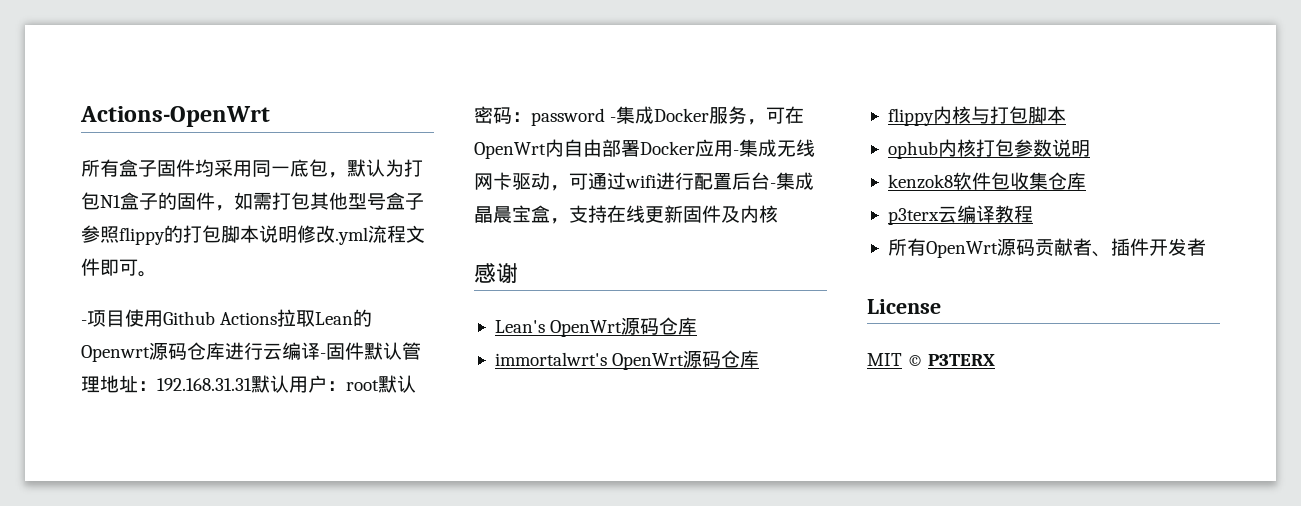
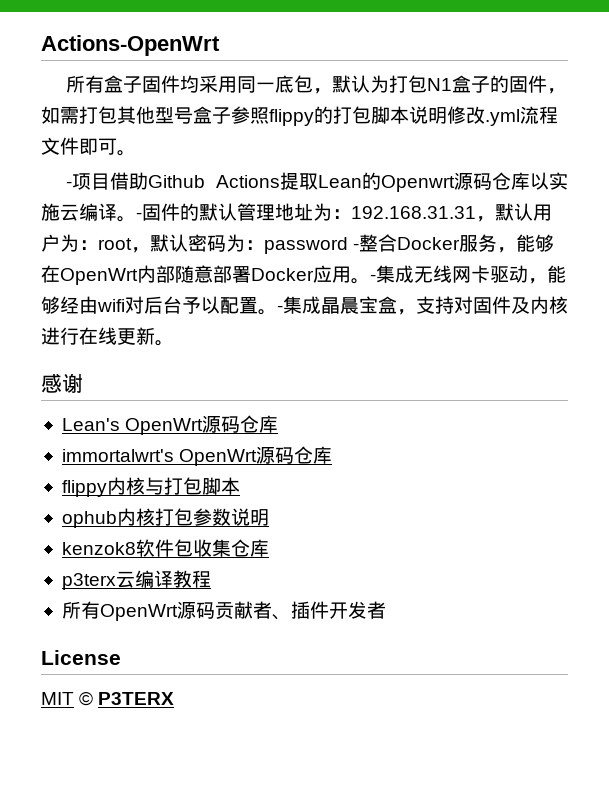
[125,309,163,327] 使用 -> [109,172,148,190] 借助
[277,309,297,327] 拉 -> [279,172,299,190] 提
[225,342,320,360] 进行云编译 -> [530,172,568,190] [41,203,136,222] 以实施云编译。
(364, 351) none -> [180,203,199,221] 的
[138,375,379,393] ：192.168.31.31默认用户：root -> [313,203,552,222] [41,234,150,253] 为：192.168.31.31，默认用户为：root，
(512, 115) none -> [226,234,245,252] 为
[616,106,655,124] 集成 -> [359,234,398,252] 整合
[766,107,786,124] 可 -> [516,234,555,252] 能够
[564,139,602,157] 自由 -> [156,265,213,283] 部随意
(733, 148) none -> [351,278,370,284] 。
[569,172,770,190] 可通过wifi进行配置后台 -> [547,265,566,283] [41,296,277,315] 能够经由wifi对后台予以配置。
[607,205,683,223] 在线更新 -> [454,296,473,314] 对
(778, 214) none -> [41,327,174,346] 进行在线更新。

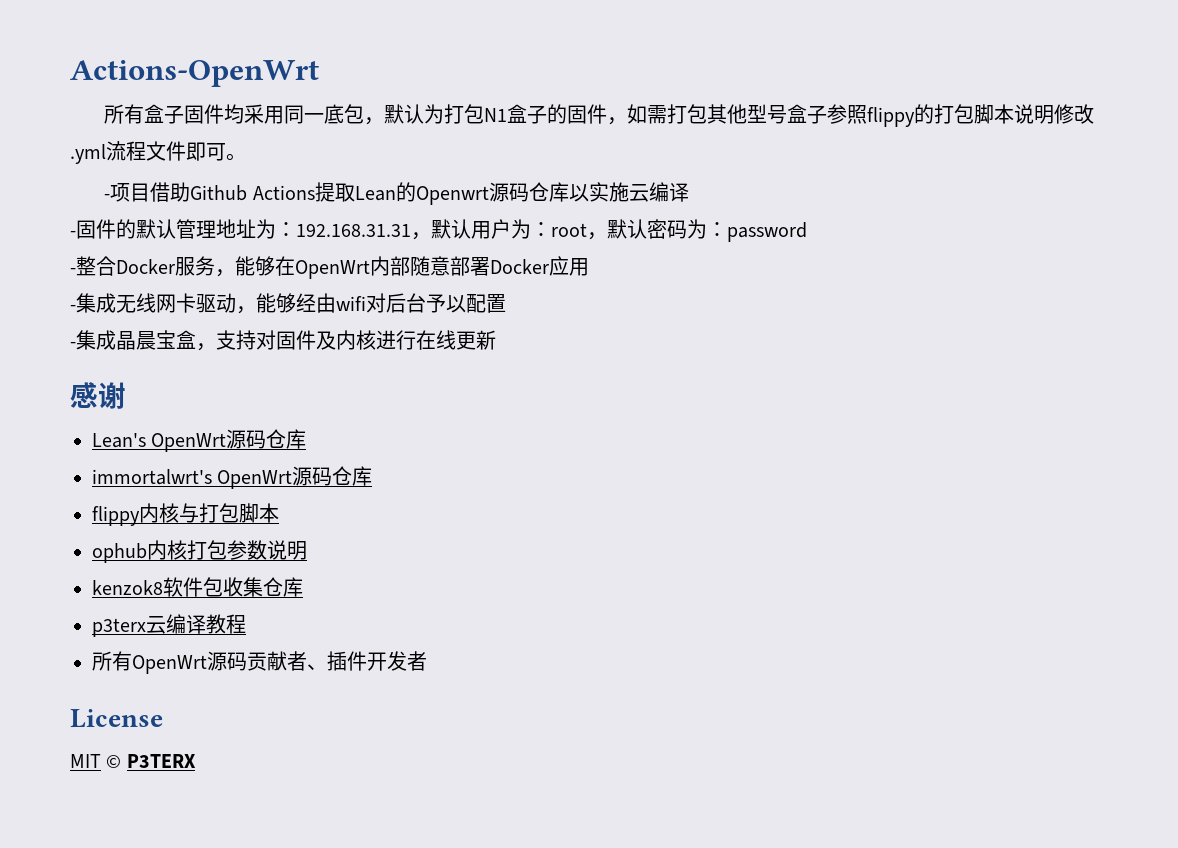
[117,216,136,222] 。 -> (689, 192) //
(348, 245) none -> (807, 232) //
[351,278,370,284] 。 -> (589, 267) //
[258,309,277,315] 。 -> (506, 303) //
[155,340,174,346] 。 -> (496, 340) none

